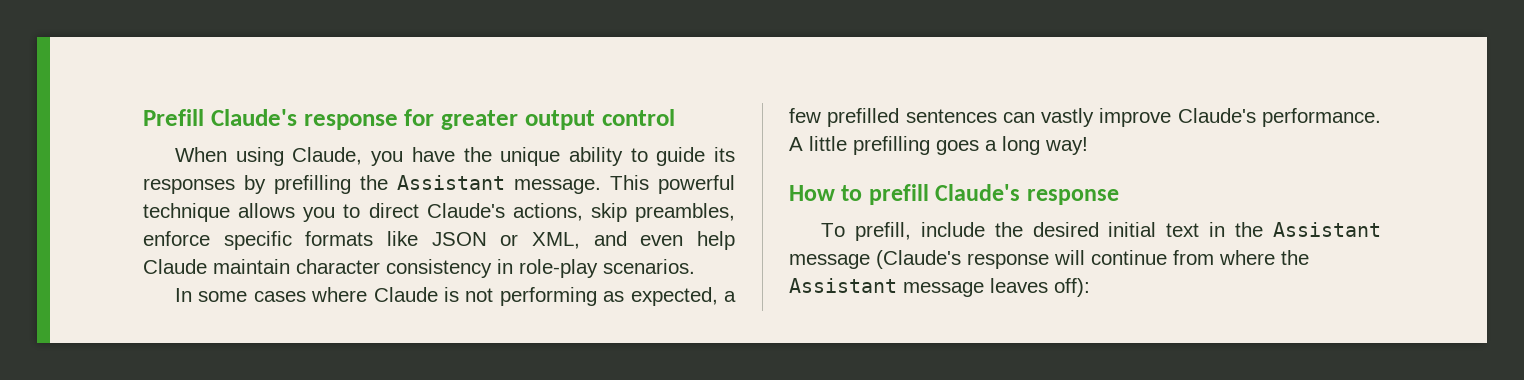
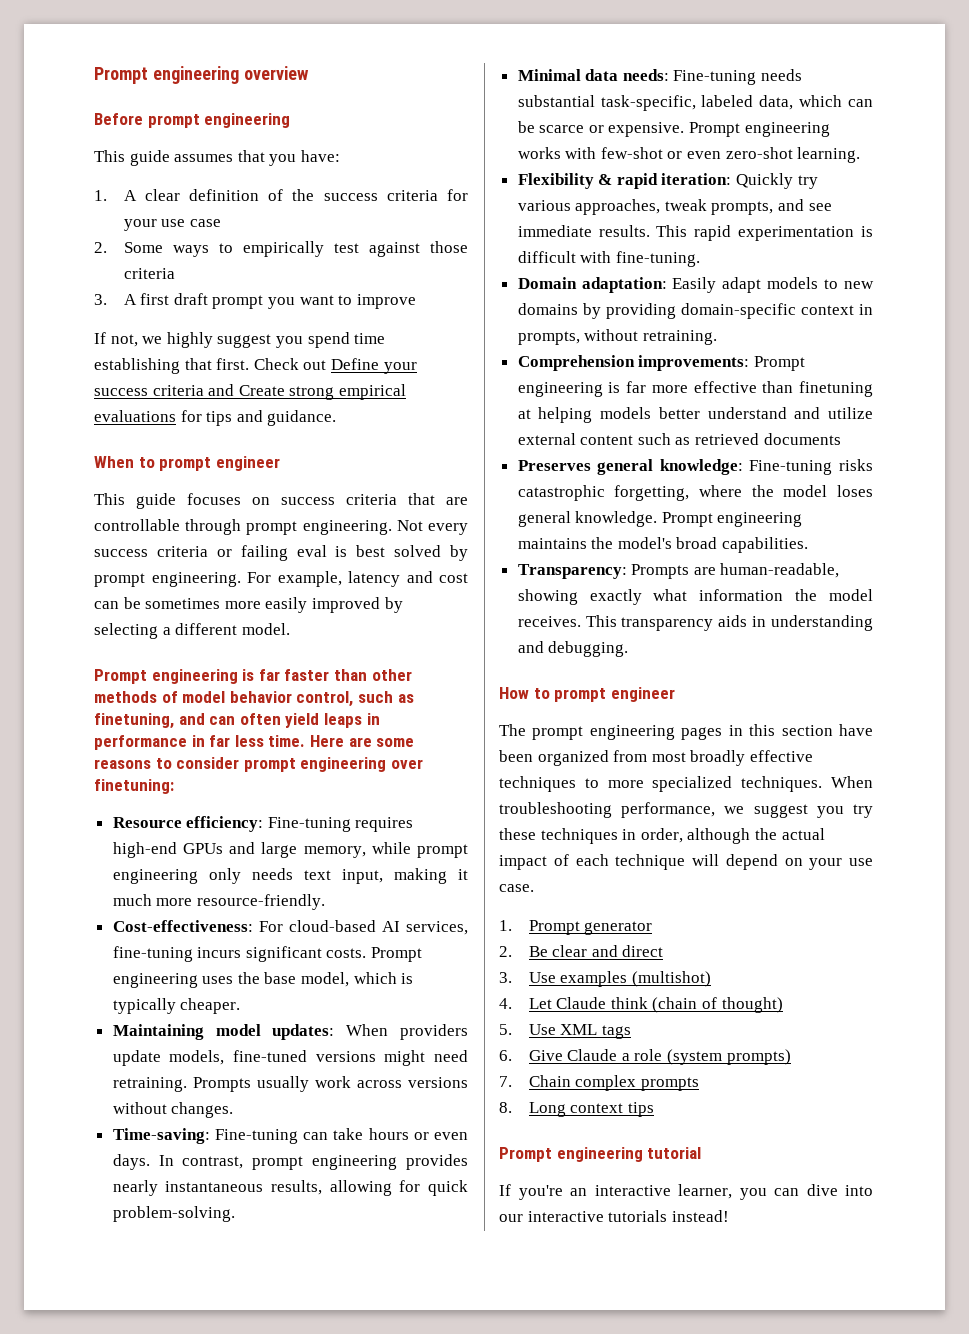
[143,109,675,130] [175,147,735,166] [143,175,735,194] [143,203,735,222] [143,231,736,250] [143,259,695,278] [175,287,736,306] [789,108,1381,127] [789,136,1088,155] [789,184,1119,205] [821,222,1381,241] [789,250,1309,269] [789,278,1090,297] Prefill Claude's response for greater output control // When using Claude, you have the unique ability to guide its responses by prefilling the Assistant message. This powerful technique allows you to direct Claude's actions, skip preambles, enforce specific formats like JSON or XML, and even help Claude maintain character consistency in role-play scenarios. // In some cases where Claude is not performing as expected, a few prefilled sentences can vastly improve Claude's performance. A little prefilling goes a long way! // How to prefill Claude's response // To prefill, include the desired initial text in the Assistant message (Claude's response will continue from where the Assistant message leaves off): -> [94,66,309,84] [94,113,291,128] [94,150,340,166] [94,189,468,201] [123,219,221,231] [94,241,468,257] [123,268,175,279] [94,293,416,309] [94,332,386,348] [94,358,417,374] [94,384,406,400] [94,410,337,426] [94,456,280,471] [94,493,468,509] [94,519,468,535] [94,545,468,561] [94,571,468,587] [94,597,403,613] [94,623,290,639] [94,669,412,684] [94,691,414,707] [94,713,380,729] [94,735,415,750] [94,757,423,772] [94,779,174,794] [112,816,414,832] [112,842,468,858] [112,868,469,884] [112,894,325,910] [112,920,468,935] [112,946,423,962] [112,972,414,988] [112,998,241,1014] [112,1024,468,1040] [112,1050,468,1066] [112,1076,468,1092] [112,1102,234,1118] [112,1128,468,1144] [112,1154,469,1170] [112,1180,469,1196] [112,1206,235,1222] [517,69,803,85] [517,95,873,111] [517,121,830,137] [517,147,861,163] [517,173,818,189] [517,199,832,215] [517,225,873,241] [517,251,700,267] [517,277,874,293] [517,303,873,319] [517,329,717,345] [517,355,805,371] [517,381,873,397] [517,407,873,423] [517,433,841,445] [517,459,873,475] [517,485,873,501] [517,511,803,527] [517,537,809,553] [517,563,840,579] [517,589,873,605] [517,615,873,631] [517,641,629,657] [499,687,675,702] [499,724,873,740] [499,750,813,766] [499,776,873,792] [499,802,873,818] [499,828,825,844] [499,854,873,870] [499,884,534,892] [499,920,653,935] [499,945,664,957] [499,971,711,987] [499,997,783,1013] [499,1024,631,1039] [499,1049,791,1065] [499,1075,699,1091] [499,1102,654,1117] [499,1147,702,1162] [499,1184,873,1200] [499,1210,729,1222] Prompt engineering overview // Before prompt engineering // This guide assumes that you have: // 1. A clear definition of the success criteria for your use case // 2. Some ways to empirically test against those criteria // 3. A first draft prompt you want to improve // If not, we highly suggest you spend time establishing that first. Check out Define your success criteria and Create strong empirical evaluations for tips and guidance. // When to prompt engineer // This guide focuses on success criteria that are controllable through prompt engineering. Not every success criteria or failing eval is best solved by prompt engineering. For example, latency and cost can be sometimes more easily improved by selecting a different model. // Prompt engineering is far faster than other methods of model behavior control, such as finetuning, and can often yield leaps in performance in far less time. Here are some reasons to consider prompt engineering over finetuning: // Resource efficiency: Fine-tuning requires high-end GPUs and large memory, while prompt engineering only needs text input, making it much more resource-friendly. // Cost-effectiveness: For cloud-based AI services, fine-tuning incurs significant costs. Prompt engineering uses the base model, which is typically cheaper. // Maintaining model updates: When providers update models, fine-tuned versions might need retraining. Prompts usually work across versions without changes. // Time-saving: Fine-tuning can take hours or even days. In contrast, prompt engineering provides nearly instantaneous results, allowing for quick problem-solving. // Minimal data needs: Fine-tuning needs substantial task-specific, labeled data, which can be scarce or expensive. Prompt engineering works with few-shot or even zero-shot learning. // Flexibility & rapid iteration: Quickly try various approaches, tweak prompts, and see immediate results. This rapid experimentation is difficult with fine-tuning. // Domain adaptation: Easily adapt models to new domains by providing domain-specific context in prompts, without retraining. // Comprehension improvements: Prompt engineering is far more effective than finetuning at helping models better understand and utilize external content such as retrieved documents // Preserves general knowledge: Fine-tuning risks catastrophic forgetting, where the model loses general knowledge. Prompt engineering maintains the model's broad capabilities. // Transparency: Prompts are human-readable, showing exactly what information the model receives. This transparency aids in understanding and debugging. // How to prompt engineer // The prompt engineering pages in this section have been organized from most broadly effective techniques to more specialized techniques. When troubleshooting performance, we suggest you try these techniques in order, although the actual impact of each technique will depend on your use case. // 1. Prompt generator // 2. Be clear and direct // 3. Use examples (multishot) // 4. Let Claude think (chain of thought) // 5. Use XML tags // 6. Give Claude a role (system prompts) // 7. Chain complex prompts // 8. Long context tips // Prompt engineering tutorial // If you're an interactive learner, you can dive into our interactive tutorials instead!

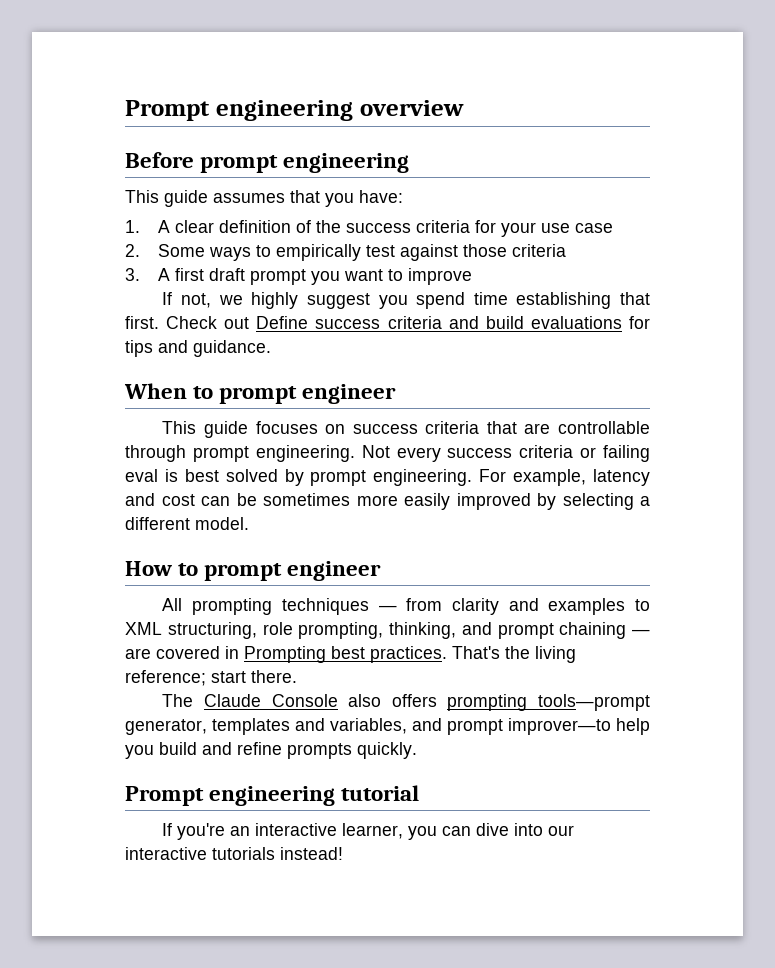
[383,362,417,374] your -> (309, 322) none
[238,384,406,400] Create strong empirical -> [485,316,524,329] build
[94,669,412,684] [94,691,414,707] [94,713,380,729] [94,735,415,750] [94,757,423,772] [94,779,174,794] [112,816,414,832] [112,842,468,858] [112,868,469,884] [112,894,325,910] [112,920,468,935] [112,946,423,962] [112,972,414,988] [112,998,241,1014] [112,1024,468,1040] [112,1050,468,1066] [112,1076,468,1092] [112,1102,234,1118] [112,1128,468,1144] [112,1154,469,1170] [112,1180,469,1196] [112,1206,235,1222] [517,69,803,85] [517,95,873,111] [517,121,830,137] [517,147,861,163] [517,173,818,189] [517,199,832,215] [517,225,873,241] [517,251,700,267] [517,277,874,293] [517,303,873,319] [517,329,717,345] [517,355,805,371] [517,381,873,397] [517,407,873,423] [517,433,841,445] [517,459,873,475] [517,485,873,501] [517,511,803,527] [517,537,809,553] [517,563,840,579] [517,589,873,605] [517,615,873,631] [517,641,629,657] [499,687,675,702] [499,724,873,740] [499,750,813,766] [499,776,873,792] [499,802,873,818] [499,828,825,844] [499,854,873,870] [499,884,534,892] [499,920,653,935] [499,945,664,957] [499,971,711,987] [499,997,783,1013] [499,1024,631,1039] [499,1049,791,1065] [499,1075,699,1091] [499,1102,654,1117] Prompt engineering is far faster than other methods of model behavior control, such as finetuning, and can often yield leaps in performance in far less time. Here are some reasons to consider prompt engineering over finetuning: // Resource efficiency: Fine-tuning requires high-end GPUs and large memory, while prompt engineering only needs text input, making it much more resource-friendly. // Cost-effectiveness: For cloud-based AI services, fine-tuning incurs significant costs. Prompt engineering uses the base model, which is typically cheaper. // Maintaining model updates: When providers update models, fine-tuned versions might need retraining. Prompts usually work across versions without changes. // Time-saving: Fine-tuning can take hours or even days. In contrast, prompt engineering provides nearly instantaneous results, allowing for quick problem-solving. // Minimal data needs: Fine-tuning needs substantial task-specific, labeled data, which can be scarce or expensive. Prompt engineering works with few-shot or even zero-shot learning. // Flexibility & rapid iteration: Quickly try various approaches, tweak prompts, and see immediate results. This rapid experimentation is difficult with fine-tuning. // Domain adaptation: Easily adapt models to new domains by providing domain-specific context in prompts, without retraining. // Comprehension improvements: Prompt engineering is far more effective than finetuning at helping models better understand and utilize external content such as retrieved documents // Preserves general knowledge: Fine-tuning risks catastrophic forgetting, where the model loses general knowledge. Prompt engineering maintains the model's broad capabilities. // Transparency: Prompts are human-readable, showing exactly what information the model receives. This transparency aids in understanding and debugging. // How to prompt engineer // The prompt engineering pages in this section have been organized from most broadly effective techniques to more specialized techniques. When troubleshooting performance, we suggest you try these techniques in order, although the actual impact of each technique will depend on your use case. // 1. Prompt generator // 2. Be clear and direct // 3. Use examples (multishot) // 4. Let Claude think (chain of thought) // 5. Use XML tags // 6. Give Claude a role (system prompts) // 7. Chain complex prompts // 8. Long context tips -> [125,561,382,581] [162,598,650,615] [125,622,650,639] [125,646,576,663] [125,670,297,686] [162,694,650,711] [125,718,650,735] [125,742,417,759] How to prompt engineer // All prompting techniques — from clarity and examples to XML structuring, role prompting, thinking, and prompt chaining — are covered in Prompting best practices. That's the living reference; start there. // The Claude Console also offers prompting tools—prompt generator, templates and variables, and prompt improver—to help you build and refine prompts quickly.

